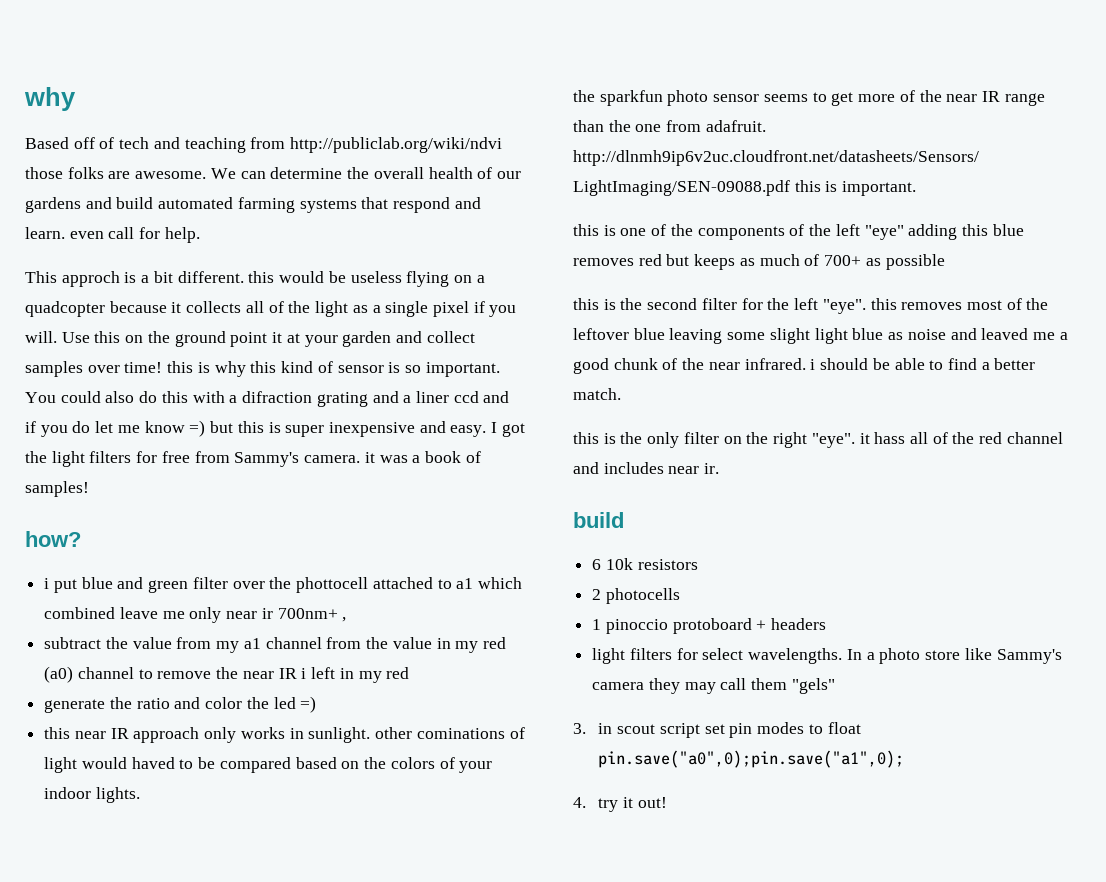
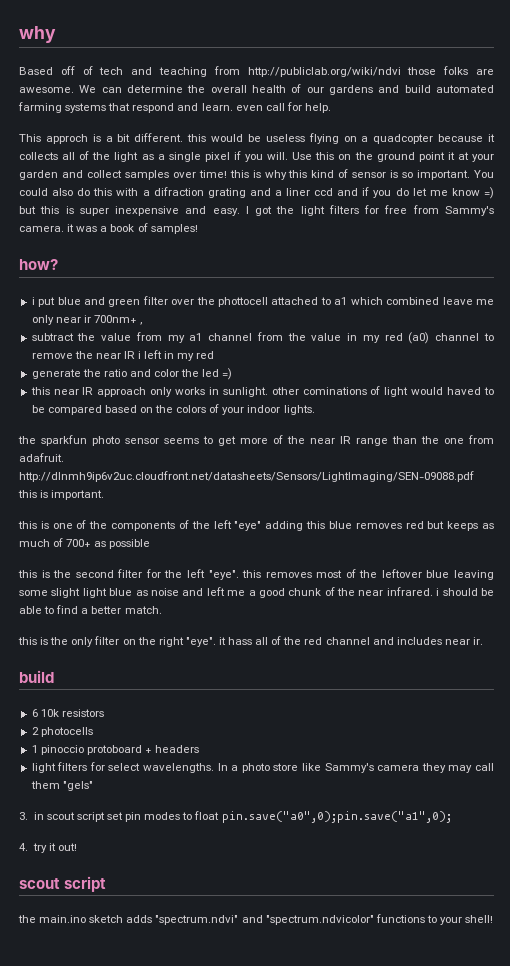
[981,328,1029,340] leaved -> [206,587,225,596] left
(667, 802) none -> [19,876,107,892] [18,914,494,925] // scout script // the main.ino sketch adds "spectrum.ndvi" and "spectrum.ndvicolor" functions to your shell!

